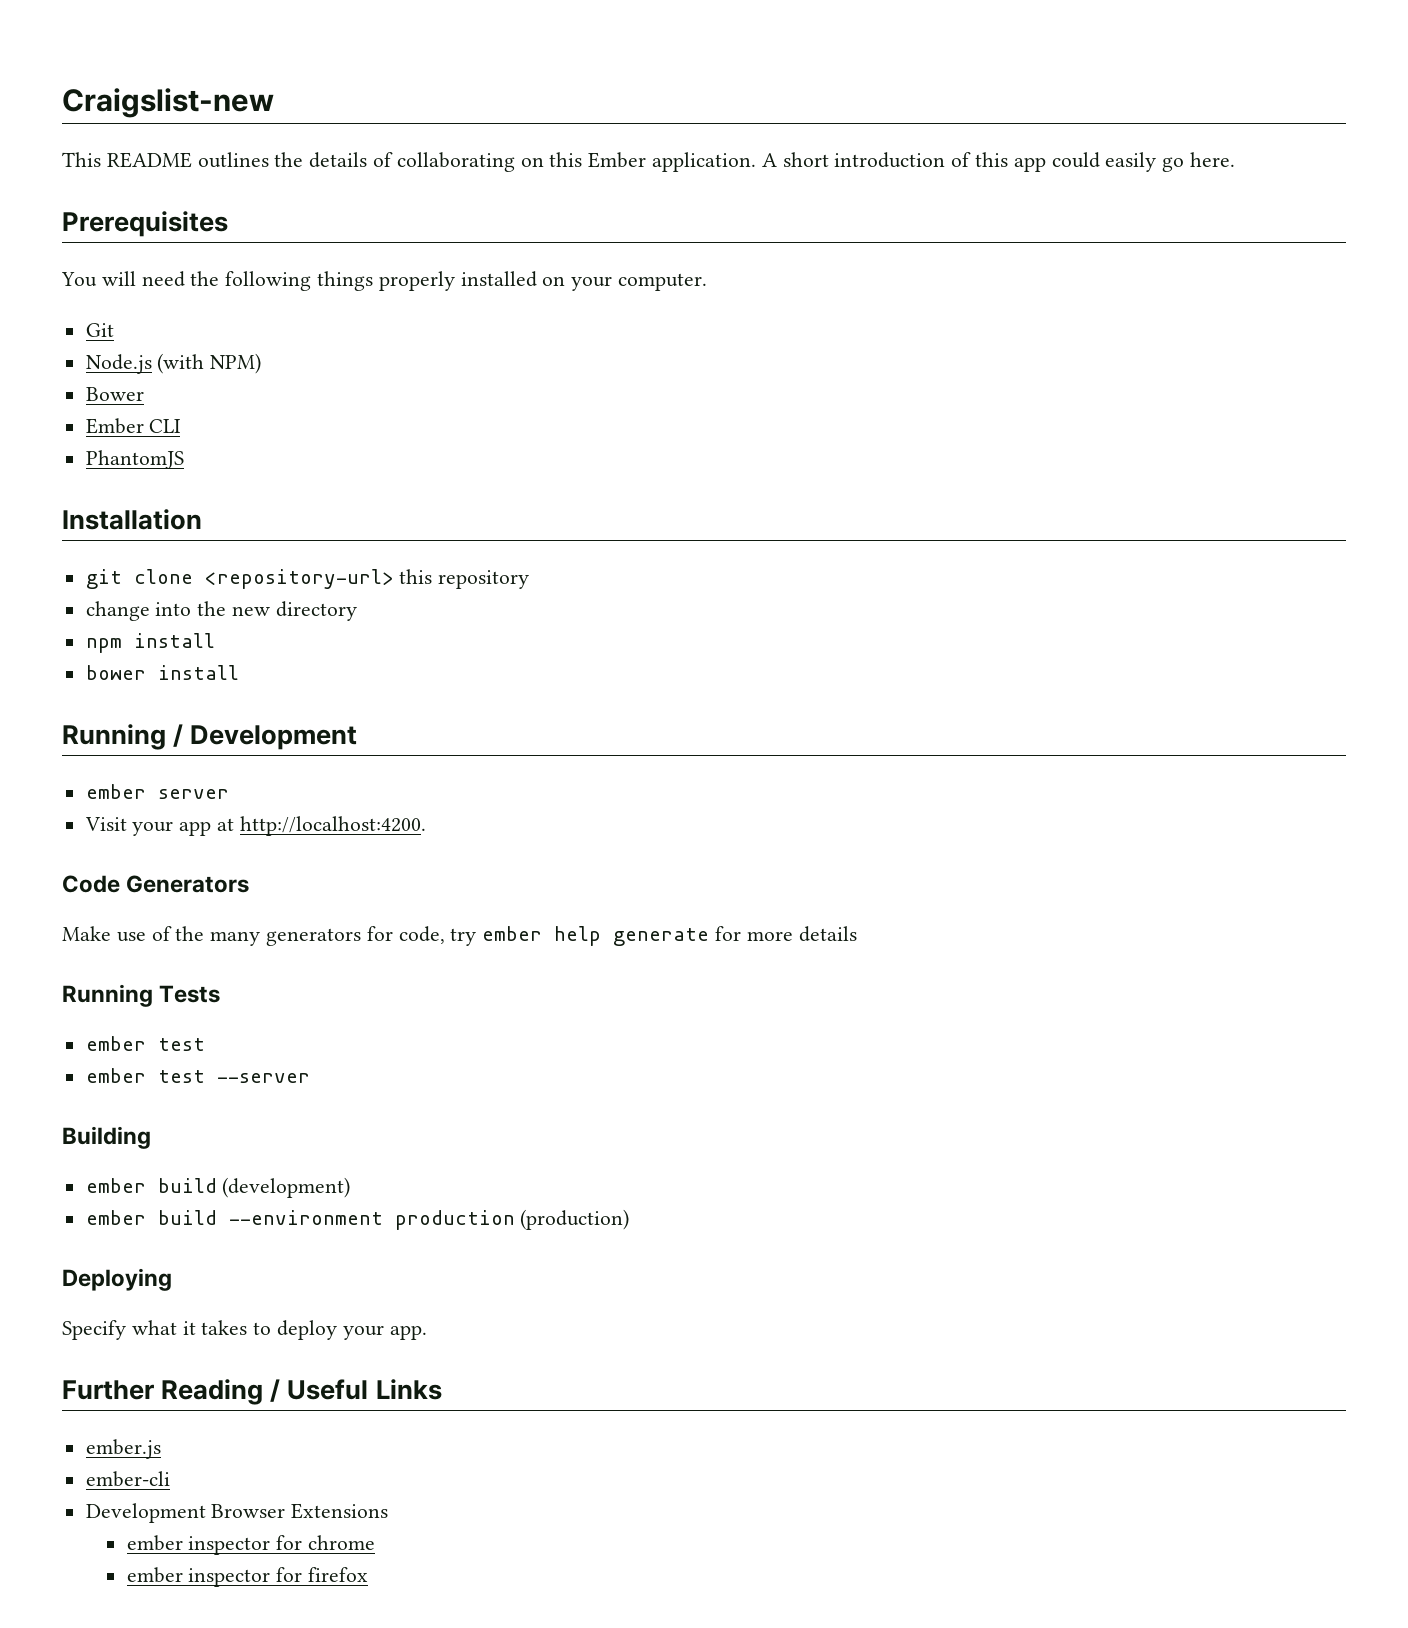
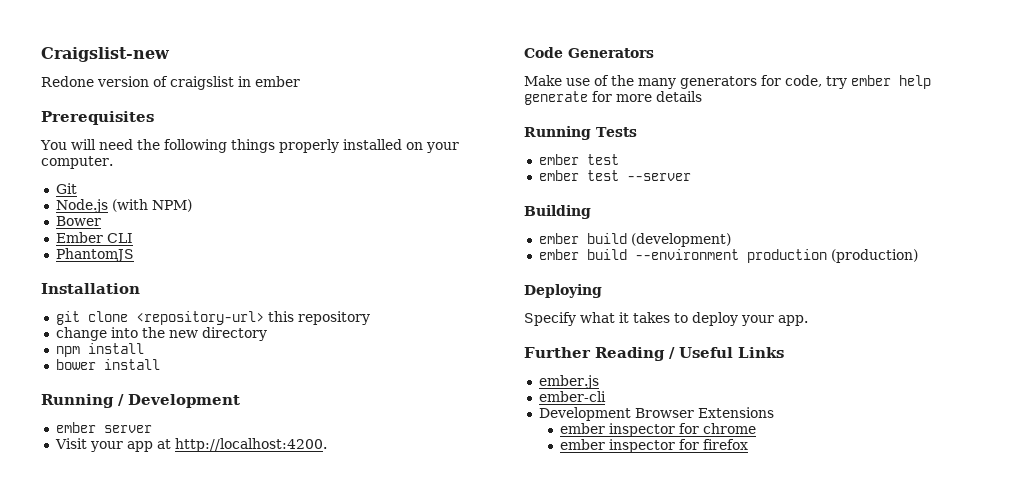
[62,152,1236,172] This README outlines the details of collaborating on this Ember application. A short introduction of this app could easily go here. -> [41,76,300,90] Redone version of craigslist in ember

